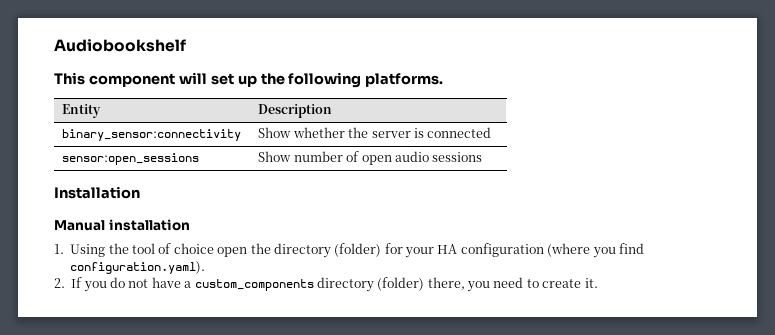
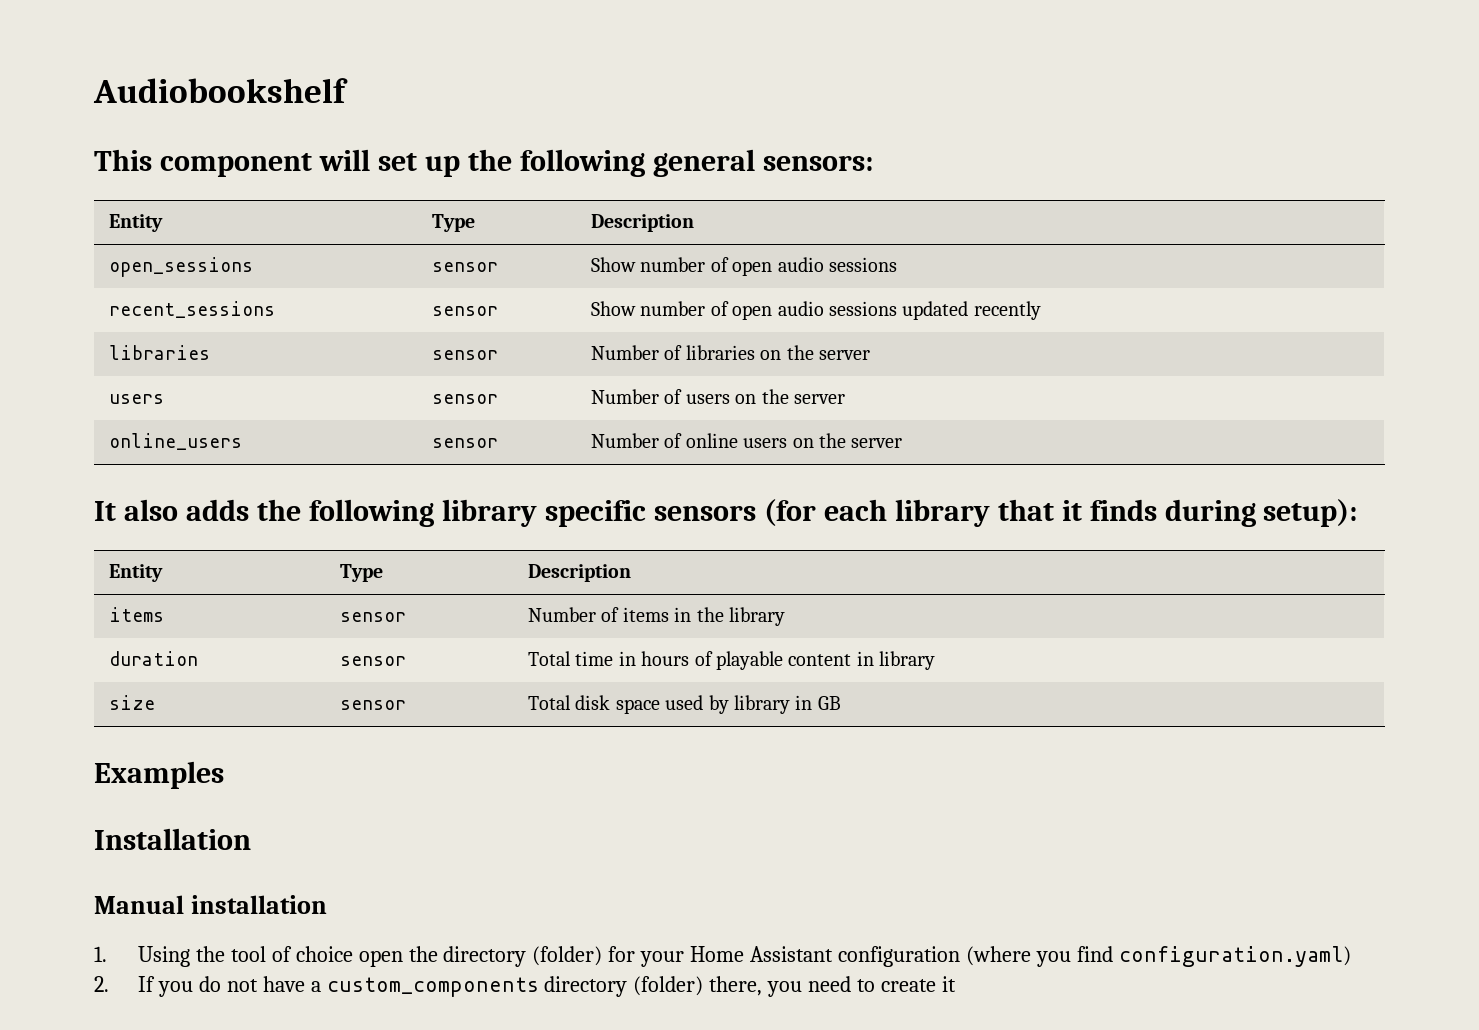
[365,73,444,87] [62,104,102,118] [258,104,333,118] [62,129,242,141] [258,127,492,138] [62,153,200,165] [258,151,483,165] platforms. // Entity | Description // binary_sensor:connectivity | Show whether the server is connected // sensor:open_sessions | Show number of open audio sessions -> [652,149,873,177] [109,214,164,232] [432,214,476,232] [591,214,695,232] [109,257,254,277] [432,262,499,272] [591,257,898,276] [109,301,276,318] [432,306,499,316] [591,301,1041,320] [109,345,211,360] [432,350,499,360] [591,345,871,360] [109,394,165,404] [432,394,499,404] [591,389,846,404] [109,433,243,450] [432,438,499,448] [591,433,903,448] [94,499,1358,527] [109,564,164,582] [340,564,384,582] [528,564,632,582] [109,607,165,622] [340,612,407,622] [528,607,786,626] [109,651,199,666] [340,656,407,666] [528,651,936,670] [109,695,156,710] [340,700,407,710] [528,695,841,714] [94,761,224,789] general sensors: // Entity | Type | Description // open_sessions | sensor | Show number of open audio sessions // recent_sessions | sensor | Show number of open audio sessions updated recently // libraries | sensor | Number of libraries on the server // users | sensor | Number of users on the server // online_users | sensor | Number of online users on the server // It also adds the following library specific sensors (for each library that it finds during setup): // Entity | Type | Description // items | sensor | Number of items in the library // duration | sensor | Total time in hours of playable content in library // size | sensor | Total disk space used by library in GB // Examples
[437,244,458,254] HA -> [690,946,834,962] Home Assistant
[70,261,206,274] configuration.yaml). -> [1118,946,1351,967] configuration.yaml)
[584,278,598,288] it. -> [942,976,957,992] it

